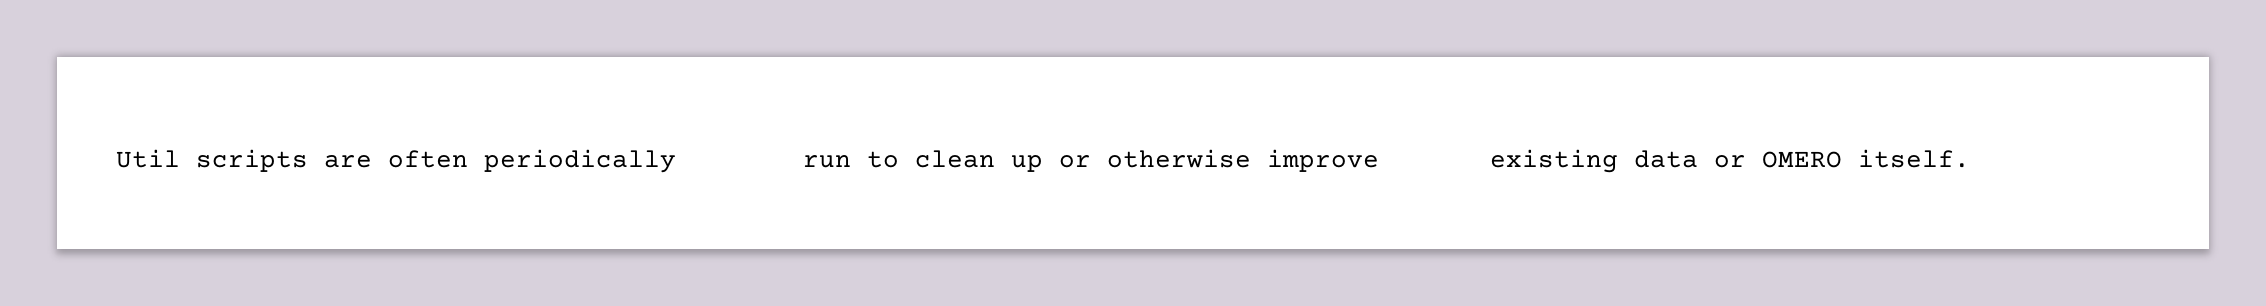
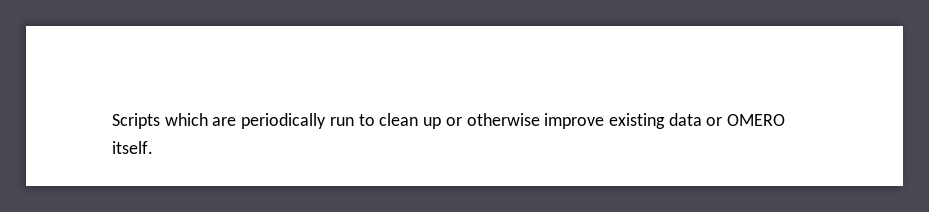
[116,149,468,172] Util scripts are often -> [112,113,237,129] Scripts which are

